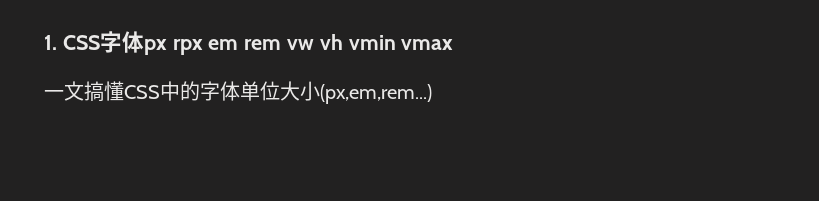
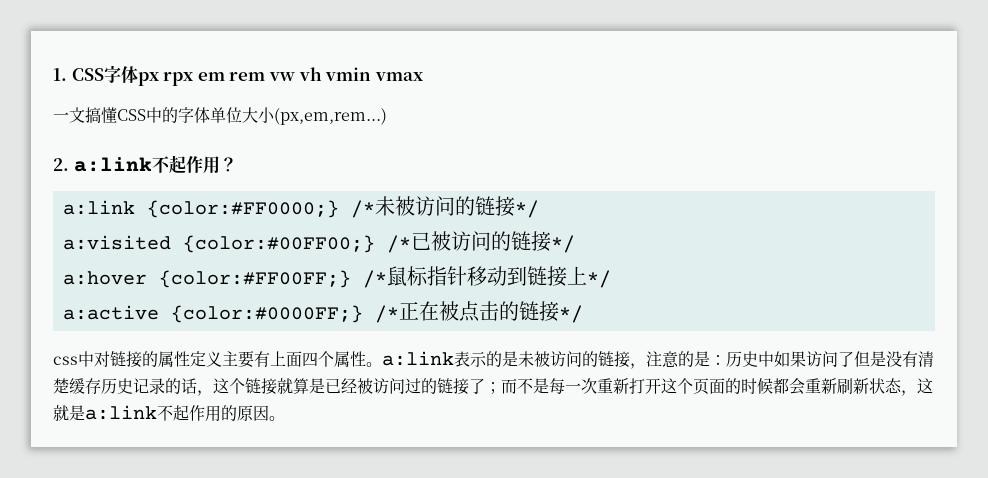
(432, 94) none -> [53,155,237,174] [62,196,539,218] [62,231,575,253] [62,266,611,288] [62,301,583,323] [53,351,934,369] [53,378,933,396] [53,405,285,422] // 2. a:link不起作用？ // a:link {color:#FF0000;} /*未被访问的链接*/ // a:visited {color:#00FF00;} /*已被访问的链接*/ // a:hover {color:#FF00FF;} /*鼠标指针移动到链接上*/ // a:active {color:#0000FF;} /*正在被点击的链接*/ // css中对链接的属性定义主要有上面四个属性。a:link表示的是未被访问的链接，注意的是：历史中如果访问了但是没有清楚缓存历史记录的话，这个链接就算是已经被访问过的链接了；而不是每一次重新打开这个页面的时候都会重新刷新状态，这就是a:link不起作用的原因。

